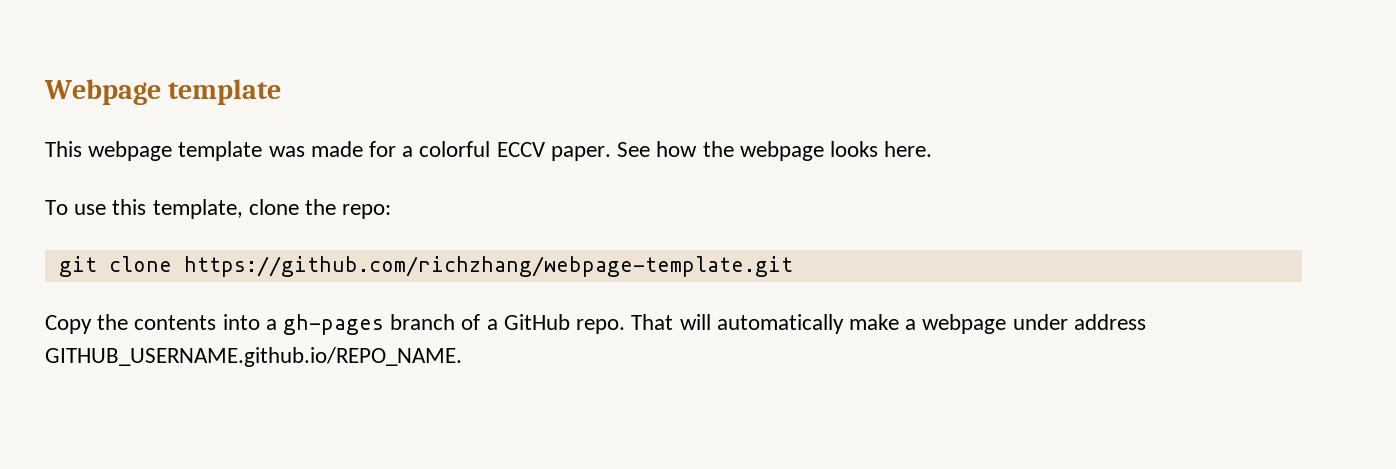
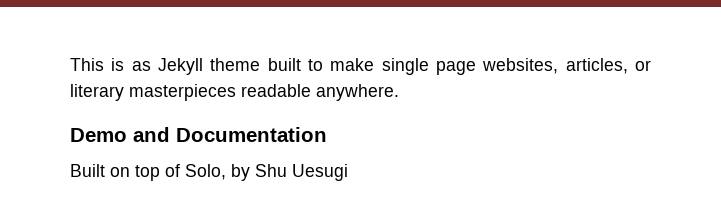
[44,79,282,105] [45,141,933,161] [45,199,392,219] [58,256,793,277] [45,314,1146,335] [45,347,462,367] Webpage template // This webpage template was made for a colorful ECCV paper. See how the webpage looks here. // To use this template, clone the repo: // git clone https://github.com/richzhang/webpage-template.git // Copy the contents into a gh-pages branch of a GitHub repo. That will automatically make a webpage under address GITHUB_USERNAME.github.io/REPO_NAME. -> [70,58,651,75] [70,84,399,101] [70,127,327,142] [70,164,348,181] This is as Jekyll theme built to make single page websites, articles, or literary masterpieces readable anywhere. // Demo and Documentation // Built on top of Solo, by Shu Uesugi

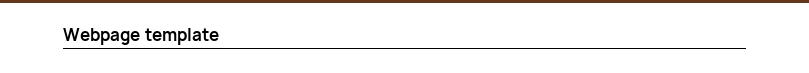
[70,58,651,75] [70,84,399,101] [70,127,327,142] [70,164,348,181] This is as Jekyll theme built to make single page websites, articles, or literary masterpieces readable anywhere. // Demo and Documentation // Built on top of Solo, by Shu Uesugi -> [63,28,219,45] Webpage template

